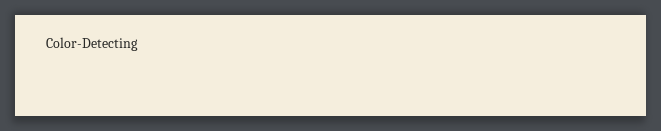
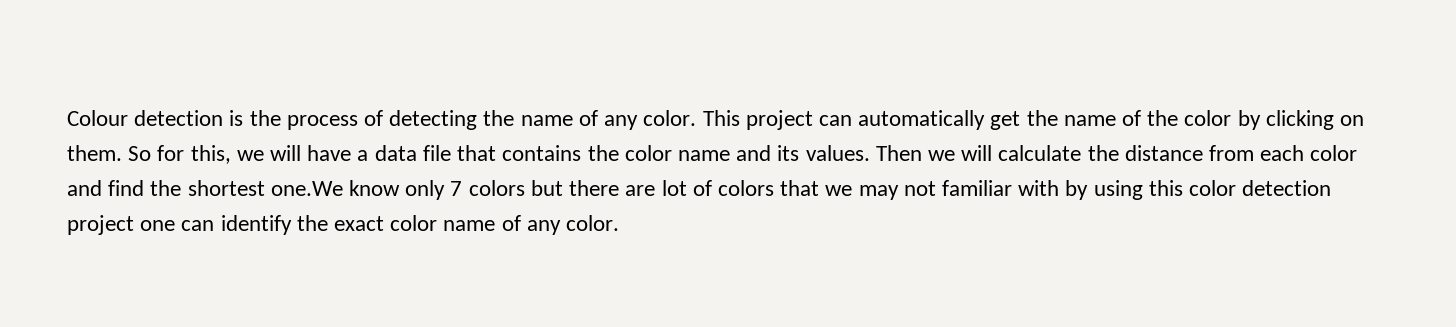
[46,37,138,51] Color-Detecting -> [67,110,1365,130] [67,145,1358,164] [67,180,1332,200] [67,215,620,235] Colour detection is the process of detecting the name of any color. This project can automatically get the name of the color by clicking on them. So for this, we will have a data file that contains the color name and its values. Then we will calculate the distance from each color and find the shortest one.We know only 7 colors but there are lot of colors that we may not familiar with by using this color detection project one can identify the exact color name of any color.

